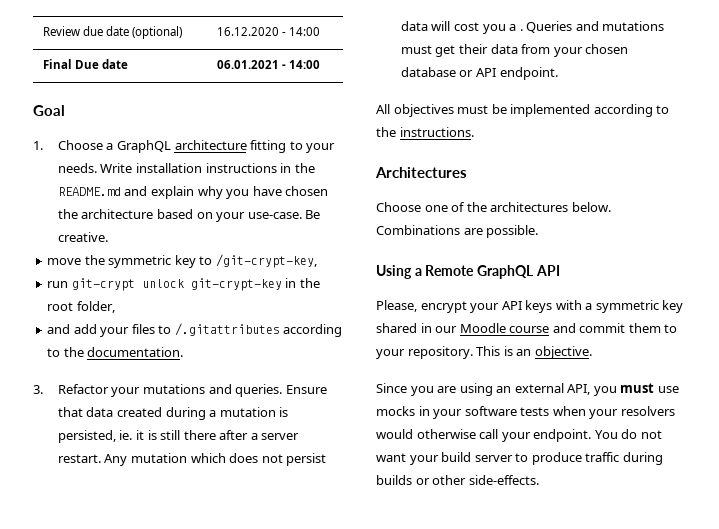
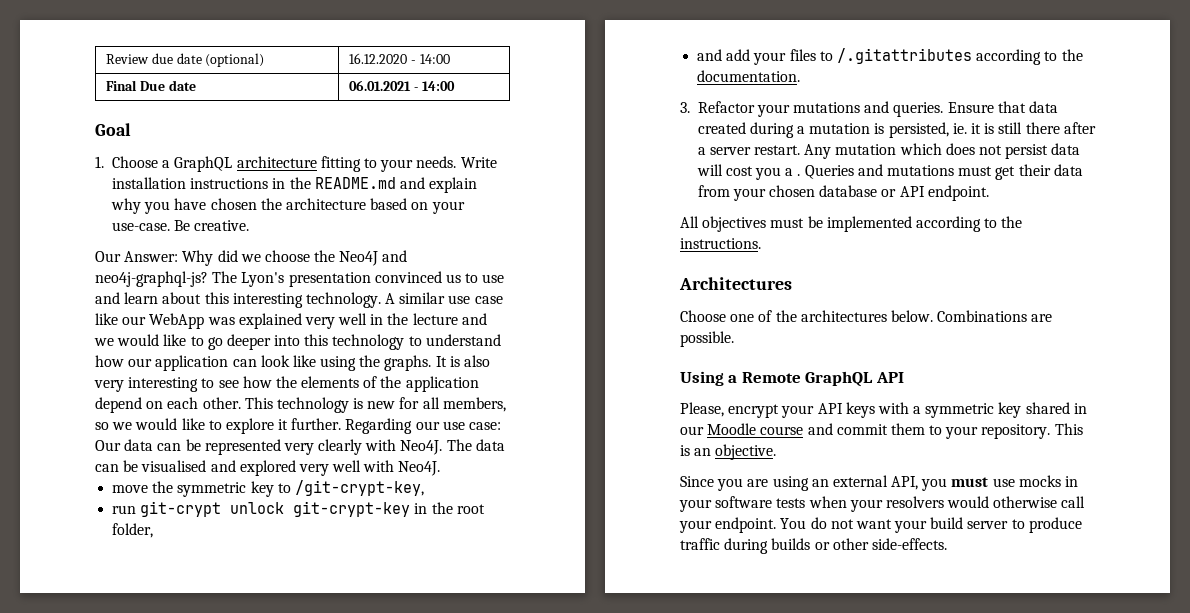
(108, 237) none -> [95,250,408,266] [95,271,505,287] [95,292,503,308] [95,313,487,329] [94,334,501,350] [95,355,491,371] [94,376,479,392] [95,397,506,413] [95,418,502,434] [95,439,505,455] [95,460,441,476] // Our Answer: Why did we choose the Neo4J and neo4j-graphql-js? The Lyon's presentation convinced us to use and learn about this interesting technology. A similar use case like our WebApp was explained very well in the lecture and we would like to go deeper into this technology to understand how our application can look like using the graphs. It is also very interesting to see how the elements of the application depend on each other. This technology is new for all members, so we would like to explore it further. Regarding our use case: Our data can be represented very clearly with Neo4J. The data can be visualised and explored very well with Neo4J.

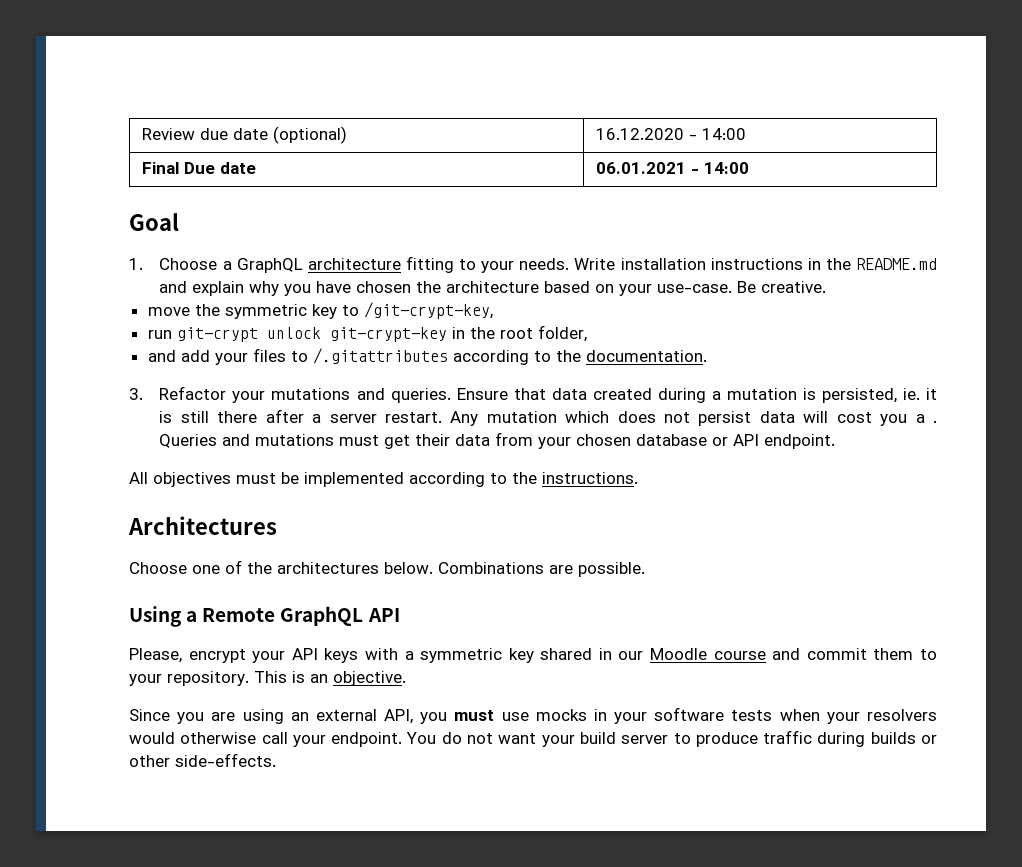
[95,250,408,266] [95,271,505,287] [95,292,503,308] [95,313,487,329] [94,334,501,350] [95,355,491,371] [94,376,479,392] [95,397,506,413] [95,418,502,434] [95,439,505,455] [95,460,441,476] // Our Answer: Why did we choose the Neo4J and neo4j-graphql-js? The Lyon's presentation convinced us to use and learn about this interesting technology. A similar use case like our WebApp was explained very well in the lecture and we would like to go deeper into this technology to understand how our application can look like using the graphs. It is also very interesting to see how the elements of the application depend on each other. This technology is new for all members, so we would like to explore it further. Regarding our use case: Our data can be represented very clearly with Neo4J. The data can be visualised and explored very well with Neo4J. -> (827, 287) none

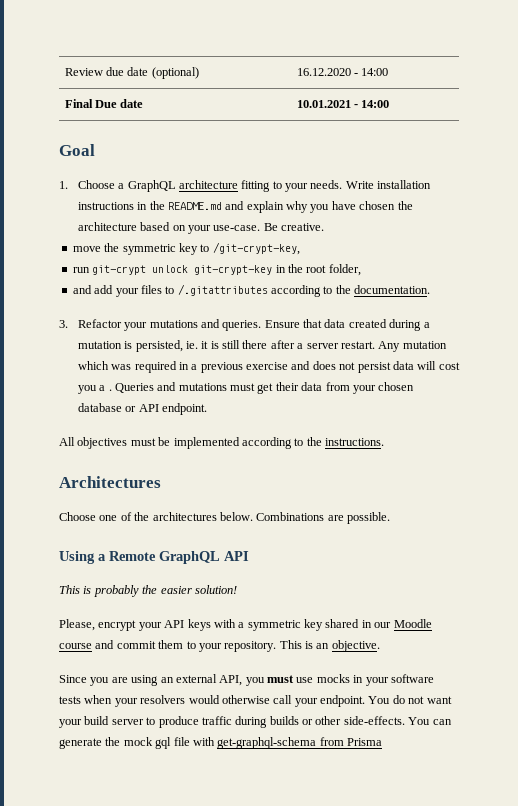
[596,162,687,174] 06.01.2021 -> [296,100,351,108] 10.01.2021
(610, 417) none -> [111,361,311,373] was required in a previous exercise and
(400, 615) none -> [59,585,237,597] // This is probably the easier solution!
(276, 760) none -> [408,717,452,725] [59,737,382,749] You can generate the mock gql file with get-graphql-schema from Prisma

